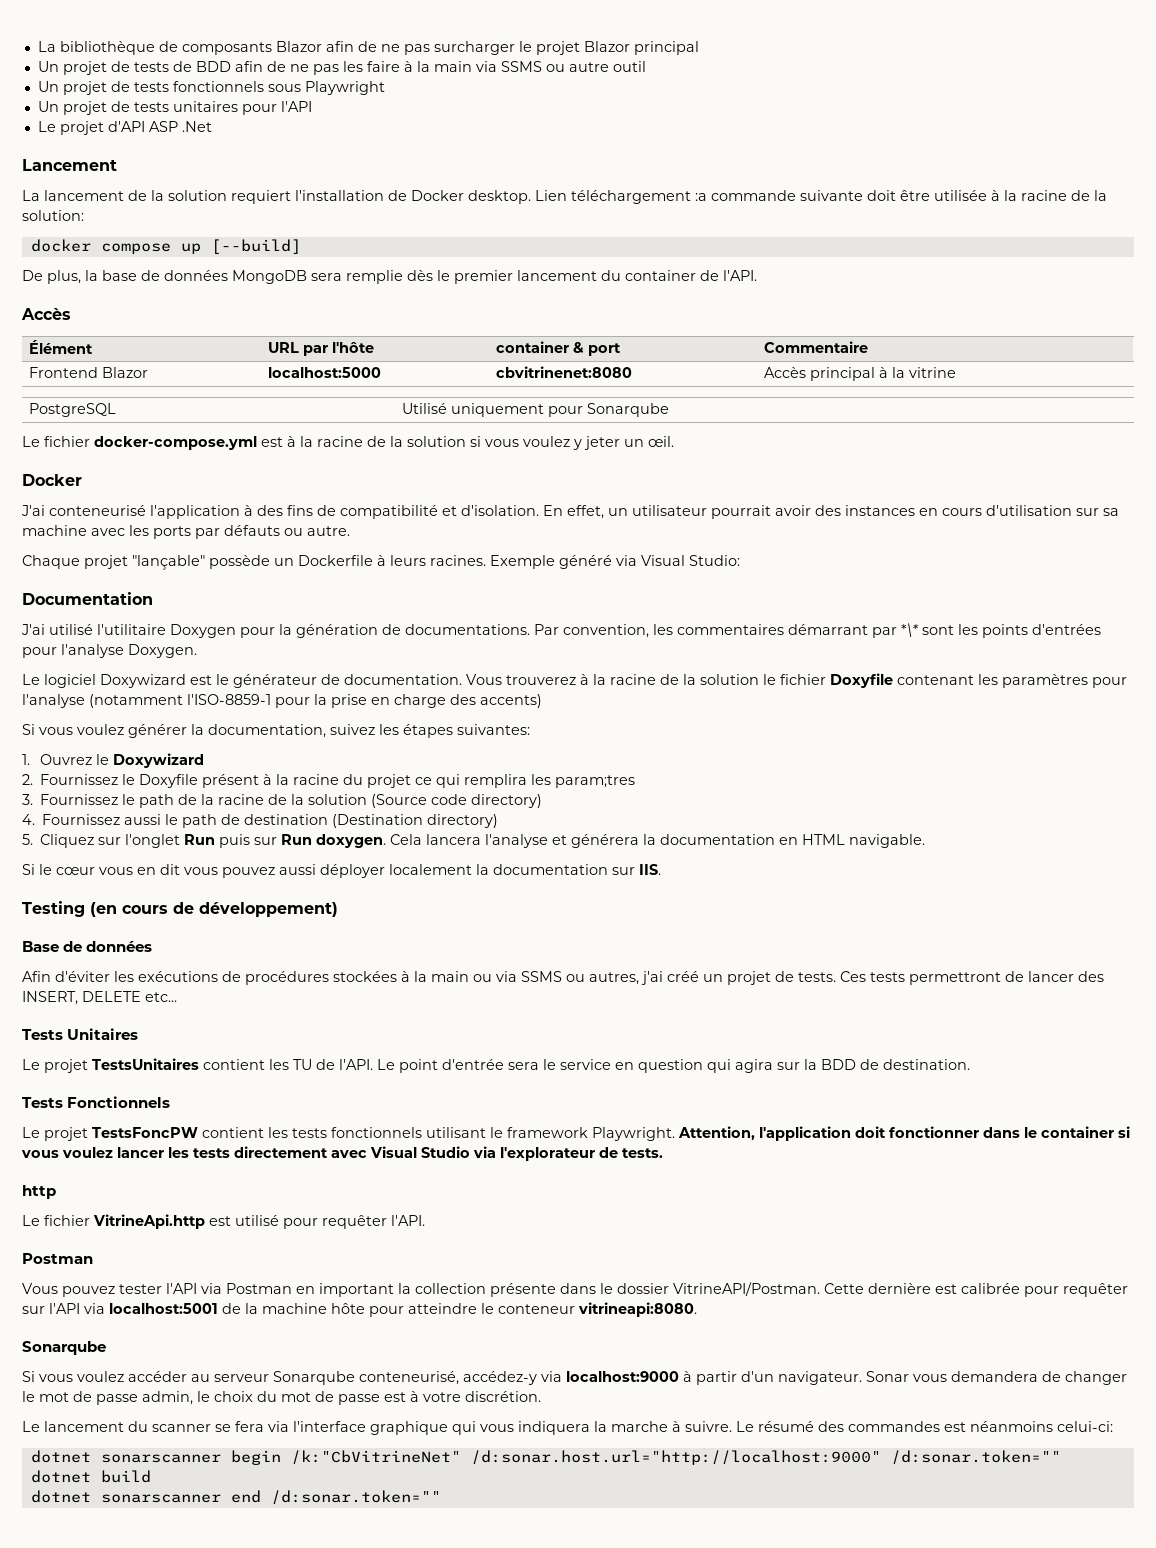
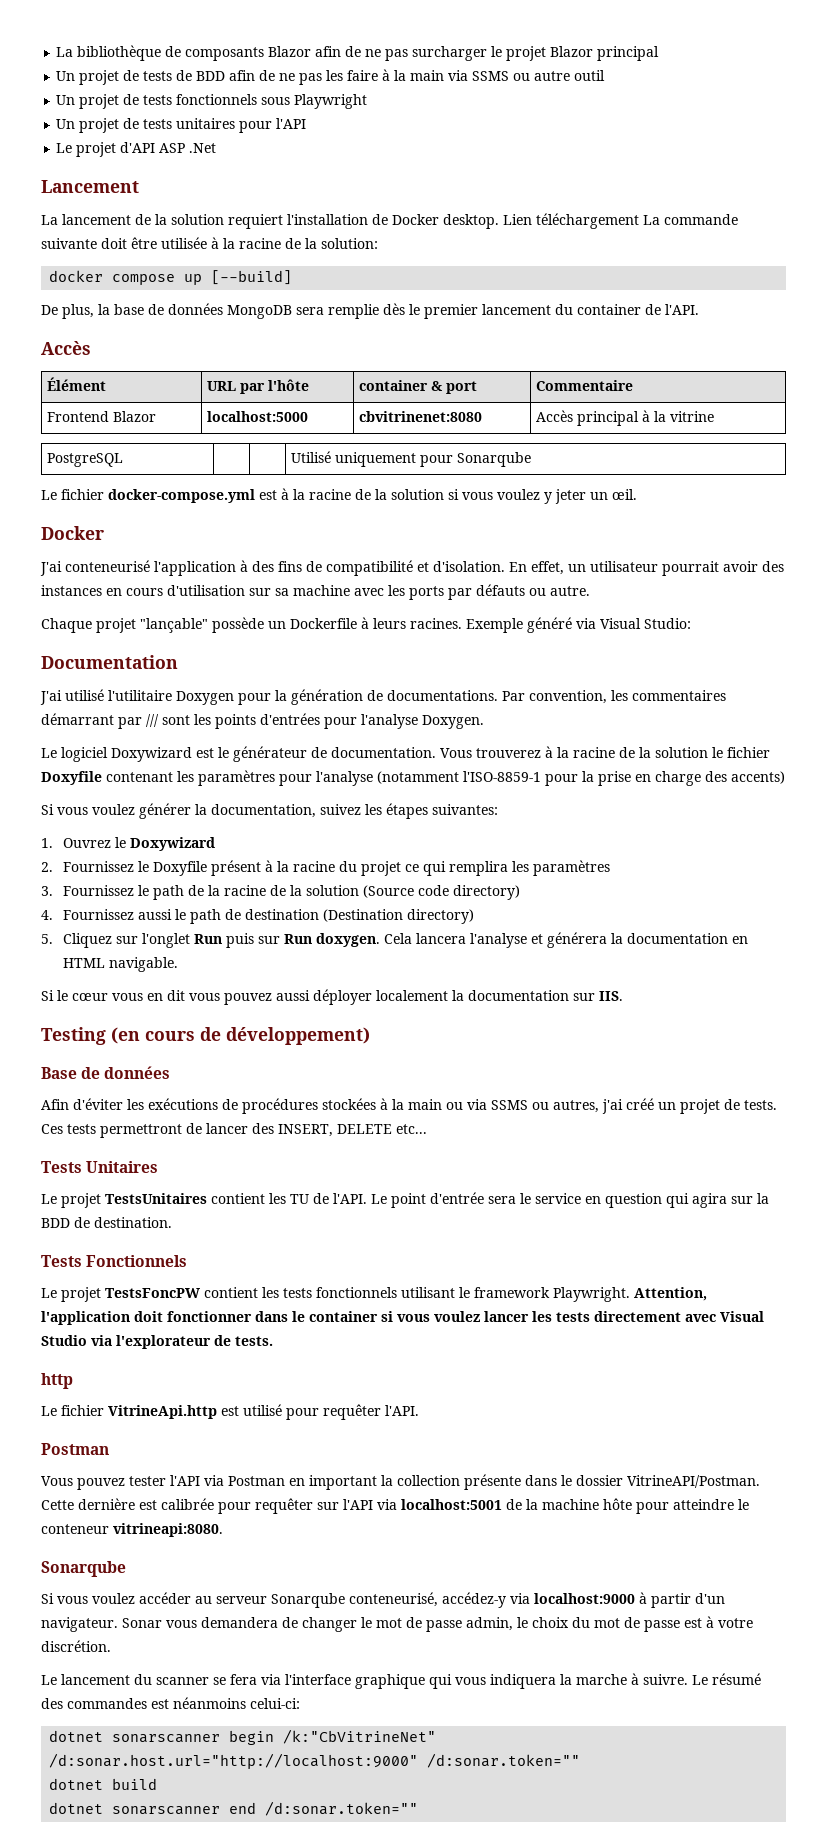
[695,193,707,201] :a -> [643,215,660,225] La
[901,623,919,637] *\* -> [146,714,159,727] ///
[555,775,636,788] param;tres -> [532,860,610,876] paramètres

